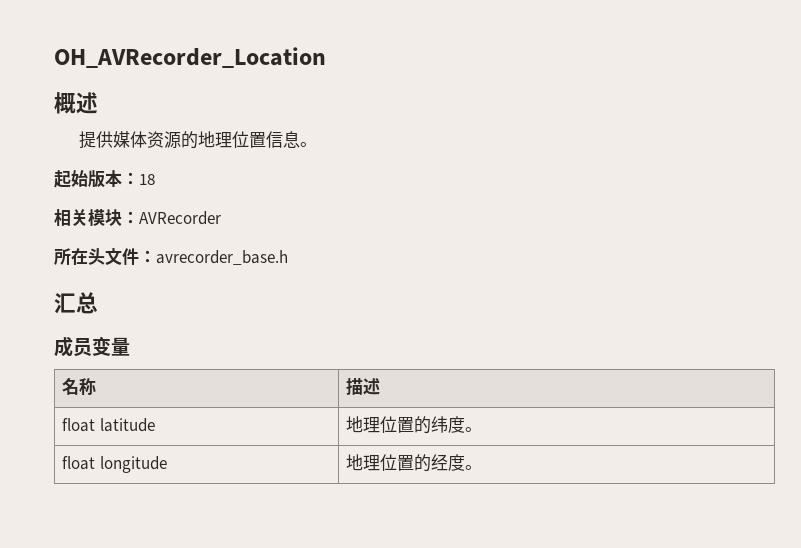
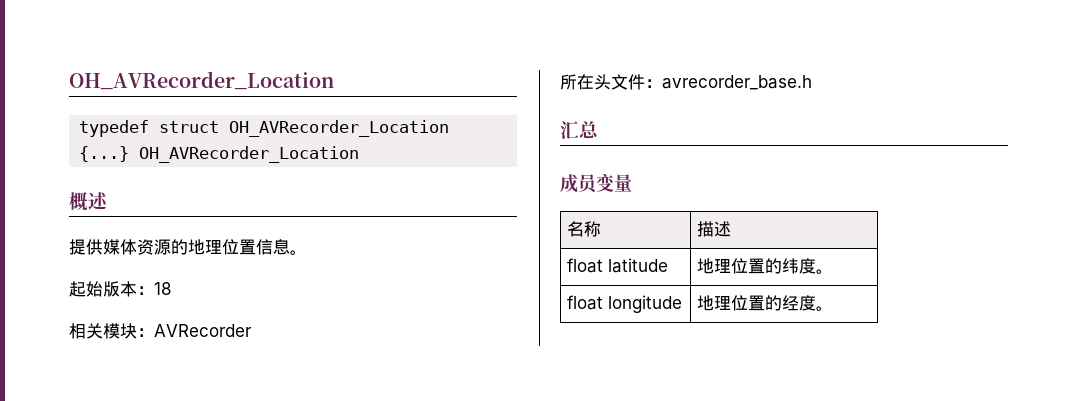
[54,47,326,68] OH_AVRecorder_Location -> [69,71,334,90] [79,120,450,137] [79,146,360,163] OH_AVRecorder_Location // typedef struct OH_AVRecorder_Location {...} OH_AVRecorder_Location

